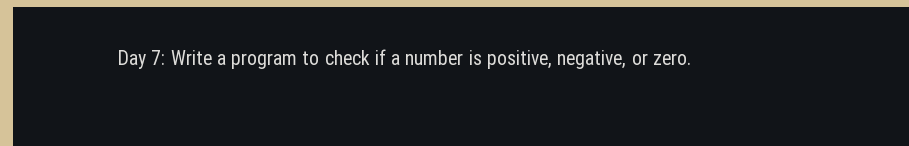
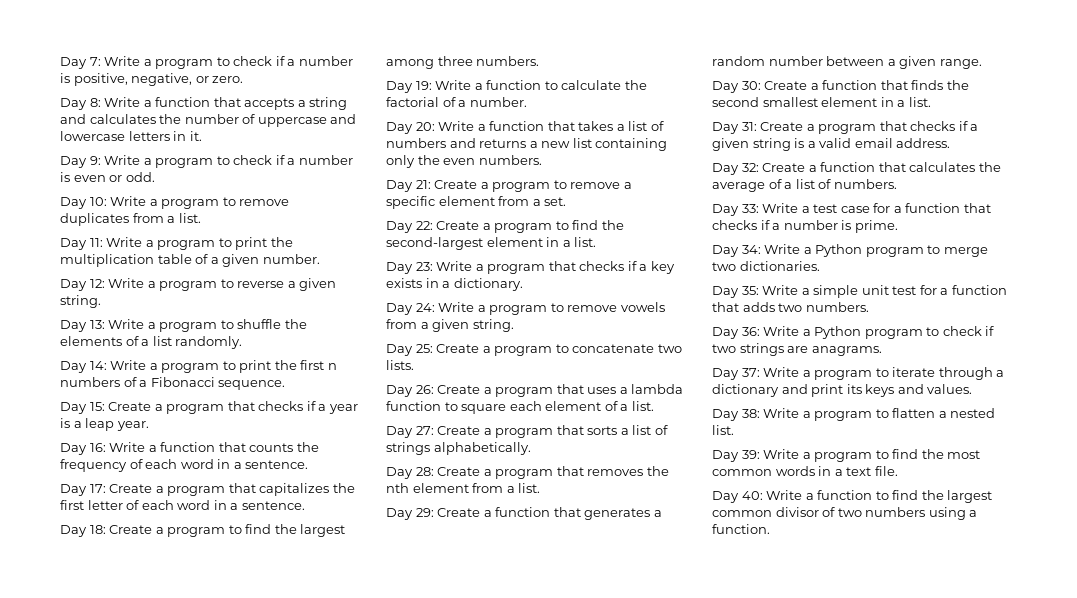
(691, 59) none -> [60,97,348,110] [60,114,357,127] [60,131,202,141] [60,155,353,168] [60,172,155,182] [60,196,290,209] [60,213,201,226] [60,237,293,250] [60,254,320,267] [60,278,337,291] [60,295,101,308] [60,319,307,332] [60,336,243,349] [60,360,337,373] [60,377,286,390] [60,401,358,414] [60,418,149,431] [60,442,319,455] [60,459,309,472] [60,483,355,496] [60,500,305,510] [60,524,346,537] [386,56,540,69] [386,80,647,93] [386,97,527,107] [386,121,664,134] [386,138,668,151] [386,155,542,168] [386,180,632,192] [386,196,567,209] [386,220,624,233] [386,237,597,250] [386,261,675,274] [386,278,523,291] [386,302,665,315] [386,319,514,332] [386,344,682,356] [386,360,414,370] [386,384,684,397] [386,401,654,414] [386,425,668,438] [386,442,531,455] [386,466,669,479] [386,483,541,493] [386,507,662,520] [712,56,982,69] [712,80,969,93] [712,97,931,107] [712,121,979,134] [712,138,951,151] [712,162,1001,175] [712,179,897,192] [712,203,991,216] [712,220,898,233] [712,244,988,257] [712,261,820,271] [712,285,1007,298] [712,302,869,312] [712,326,995,339] [712,343,882,356] [712,367,1005,380] [712,384,973,397] [712,408,996,421] [712,425,734,435] [712,449,981,462] [712,466,898,476] [712,490,993,503] [712,507,978,520] [712,524,770,534] // Day 8: Write a function that accepts a string and calculates the number of uppercase and lowercase letters in it. // Day 9: Write a program to check if a number is even or odd. // Day 10: Write a program to remove duplicates from a list. // Day 11: Write a program to print the multiplication table of a given number. // Day 12: Write a program to reverse a given string. // Day 13: Write a program to shuffle the elements of a list randomly. // Day 14: Write a program to print the first n numbers of a Fibonacci sequence. // Day 15: Create a program that checks if a year is a leap year. // Day 16: Write a function that counts the frequency of each word in a sentence. // Day 17: Create a program that capitalizes the first letter of each word in a sentence. // Day 18: Create a program to find the largest among three numbers. // Day 19: Write a function to calculate the factorial of a number. // Day 20: Write a function that takes a list of numbers and returns a new list containing only the even numbers. // Day 21: Create a program to remove a specific element from a set. // Day 22: Create a program to find the second-largest element in a list. // Day 23: Write a program that checks if a key exists in a dictionary. // Day 24: Write a program to remove vowels from a given string. // Day 25: Create a program to concatenate two lists. // Day 26: Create a program that uses a lambda function to square each element of a list. // Day 27: Create a program that sorts a list of strings alphabetically. // Day 28: Create a program that removes the nth element from a list. // Day 29: Create a function that generates a random number between a given range. // Day 30: Create a function that finds the second smallest element in a list. // Day 31: Create a program that checks if a given string is a valid email address. // Day 32: Create a function that calculates the average of a list of numbers. // Day 33: Write a test case for a function that checks if a number is prime. // Day 34: Write a Python program to merge two dictionaries. // Day 35: Write a simple unit test for a function that adds two numbers. // Day 36: Write a Python program to check if two strings are anagrams. // Day 37: Write a program to iterate through a dictionary and print its keys and values. // Day 38: Write a program to flatten a nested list. // Day 39: Write a program to find the most common words in a text file. // Day 40: Write a function to find the largest common divisor of two numbers using a function.

